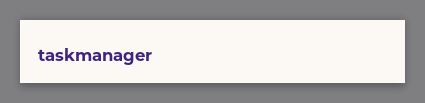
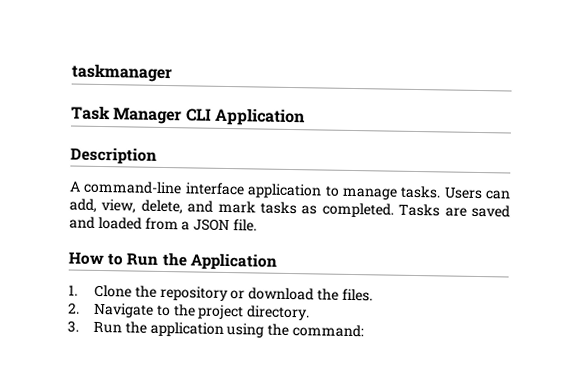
(152, 56) none -> [71,105,305,127] [70,147,157,165] [69,180,511,200] [69,198,510,218] [69,216,257,232] [68,251,277,271] [68,284,373,302] [68,302,311,321] [67,320,364,338] // Task Manager CLI Application // Description // A command-line interface application to manage tasks. Users can add, view, delete, and mark tasks as completed. Tasks are saved and loaded from a JSON file. // How to Run the Application // 1. Clone the repository or download the files. // 2. Navigate to the project directory. // 3. Run the application using the command:

